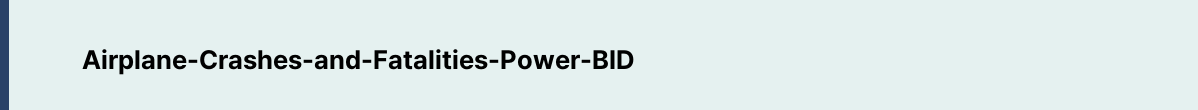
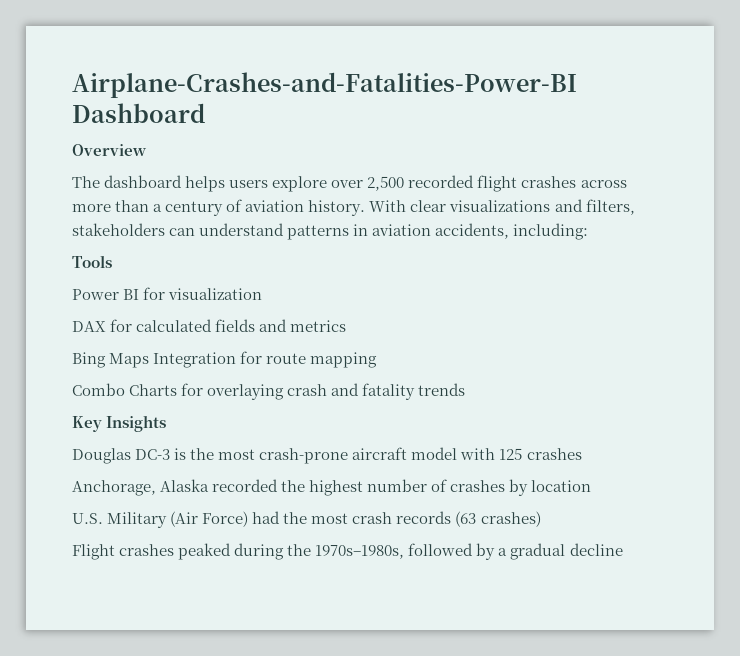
[82,49,635,75] Airplane-Crashes-and-Fatalities-Power-BID -> [72,72,577,98] [72,103,205,123] [72,144,147,156] [72,175,627,192] [72,199,635,216] [72,223,589,240] [72,255,112,268] [72,287,263,300] [72,319,347,332] [72,351,378,368] [72,383,466,400] [72,415,167,432] [72,447,582,464] [72,479,592,496] [72,511,541,528] [72,543,623,560] Airplane-Crashes-and-Fatalities-Power-BI Dashboard // Overview // The dashboard helps users explore over 2,500 recorded flight crashes across more than a century of aviation history. With clear visualizations and filters, stakeholders can understand patterns in aviation accidents, including: // Tools // Power BI for visualization // DAX for calculated fields and metrics // Bing Maps Integration for route mapping // Combo Charts for overlaying crash and fatality trends // Key Insights // Douglas DC-3 is the most crash-prone aircraft model with 125 crashes // Anchorage, Alaska recorded the highest number of crashes by location // U.S. Military (Air Force) had the most crash records (63 crashes) // Flight crashes peaked during the 1970s–1980s, followed by a gradual decline

